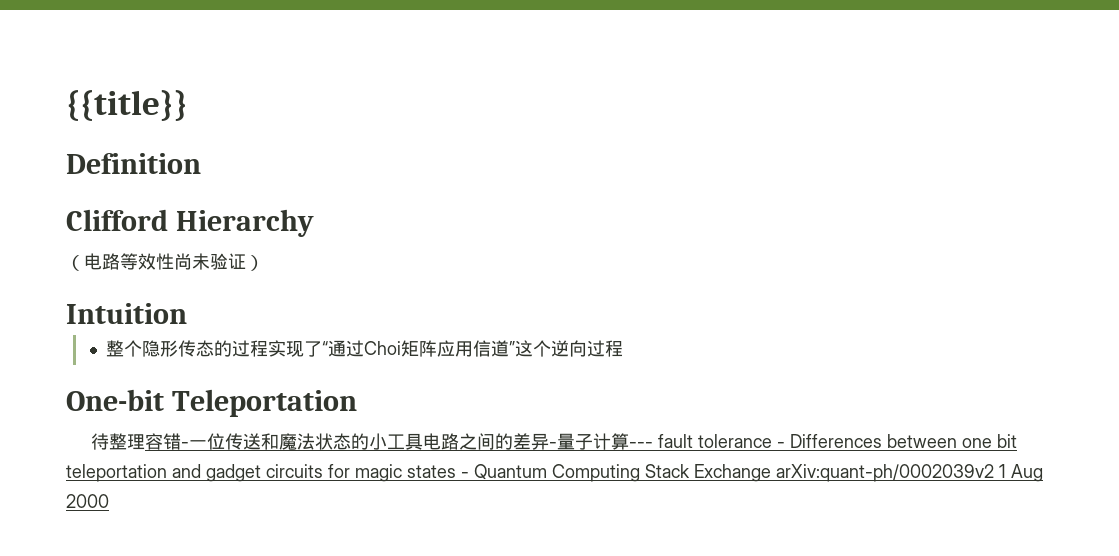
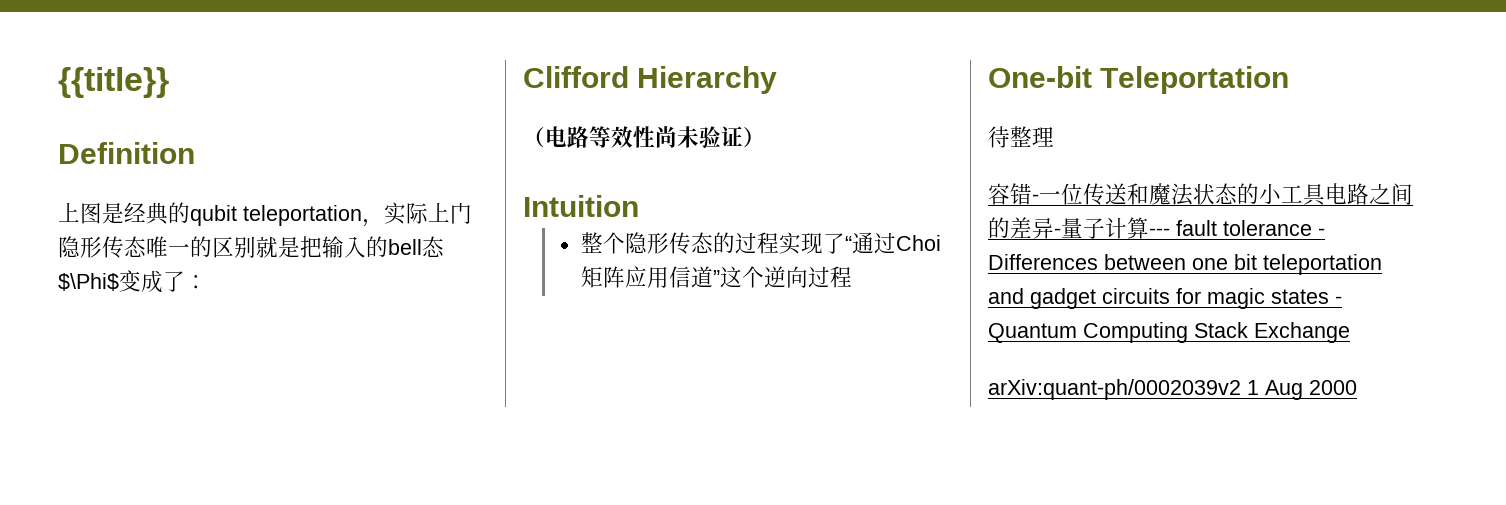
(201, 163) none -> [58,202,472,227] [58,236,444,258] [58,270,207,293] // 上图是经典的qubit teleportation，实际上门隐形传态唯一的区别就是把输入的bell态$\Phi$变成了：
(145, 442) none -> (1054, 137) //
(771, 473) none -> (1350, 332) //

